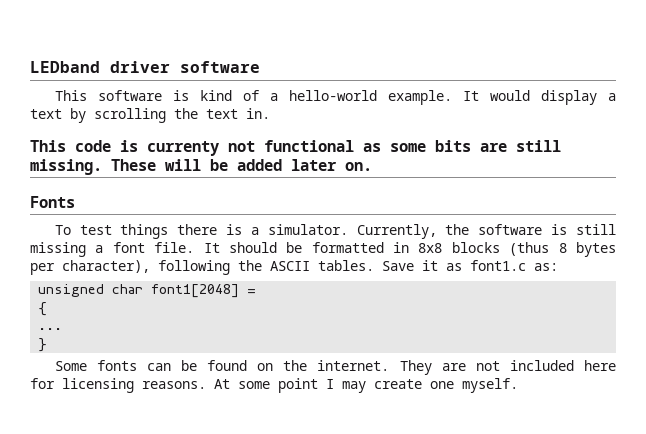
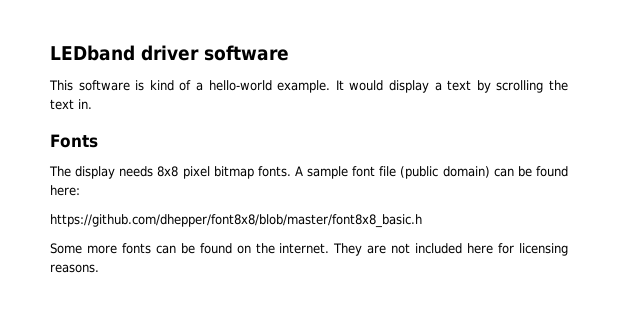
[30,140,561,156] [30,159,372,175] [30,196,75,208] [54,224,617,239] [30,242,616,257] [30,260,558,275] [38,284,257,298] [38,302,48,316] [38,328,63,330] [38,338,48,352] This code is currenty not functional as some bits are still missing. These will be added later on. // Fonts // To test things there is a simulator. Currently, the software is still missing a font file. It should be formatted in 8x8 blocks (thus 8 bytes per character), following the ASCII tables. Save it as font1.c as: // unsigned char font1[2048] = // { // ... // } -> [50,134,98,148] [49,166,568,179] [50,185,80,196] [50,214,422,228] Fonts // The display needs 8x8 pixel bitmap fonts. A sample font file (public domain) can be found here: // https://github.com/dhepper/font8x8/blob/master/font8x8_basic.h
(87, 366) none -> [86,245,117,254] more
[214,378,518,393] At some point I may create one myself. -> (99, 268) none

